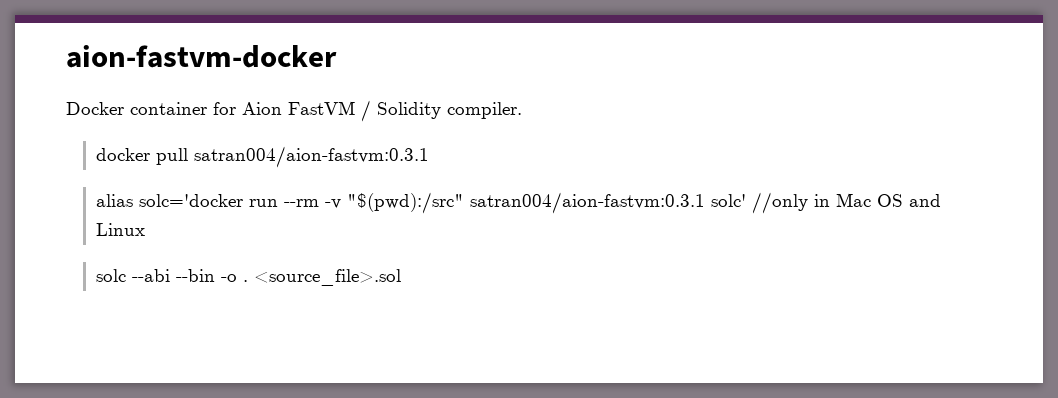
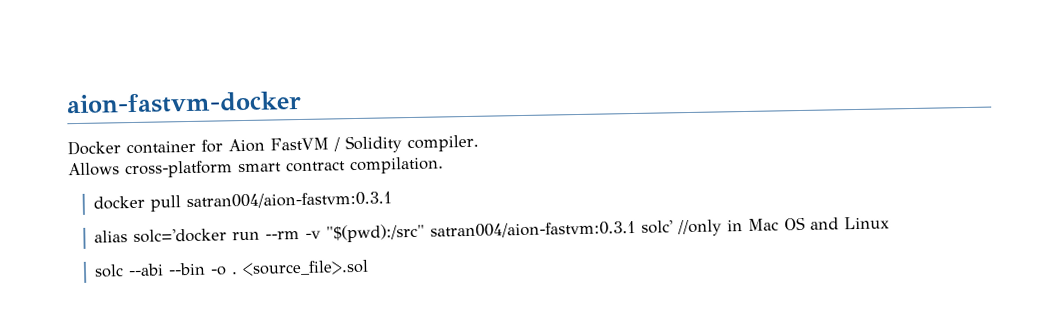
(522, 110) none -> [68,156,444,179] // Allows cross-platform smart contract compilation.

